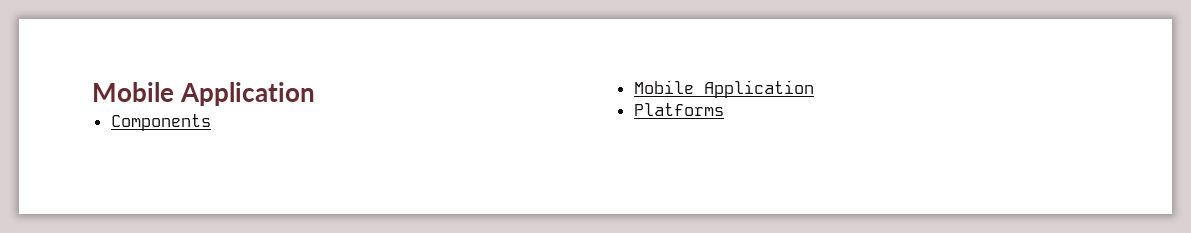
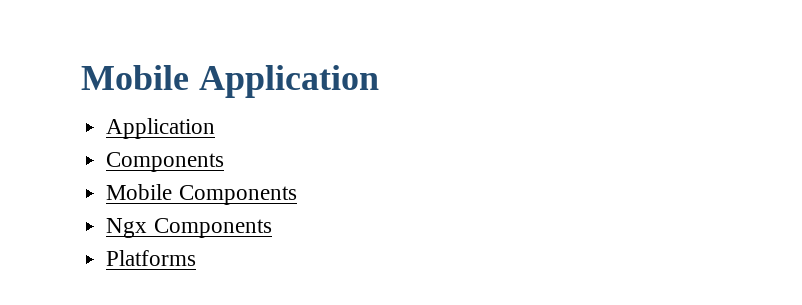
[92,82,316,106] Mobile Application -> [81,65,379,98] [106,118,216,139] Mobile Application // Application
[703,80,814,98] Application -> [178,185,297,205] [106,218,272,238] Components // Ngx Components

